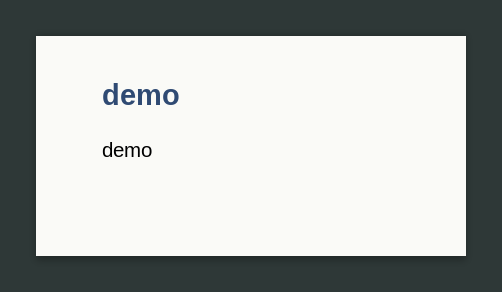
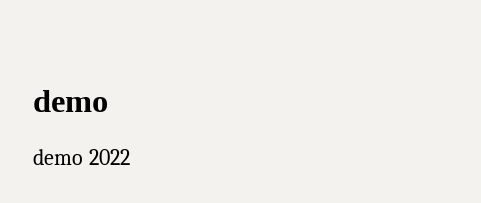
(152, 149) none -> [88,149,130,165] 2022

